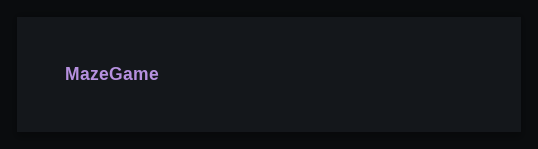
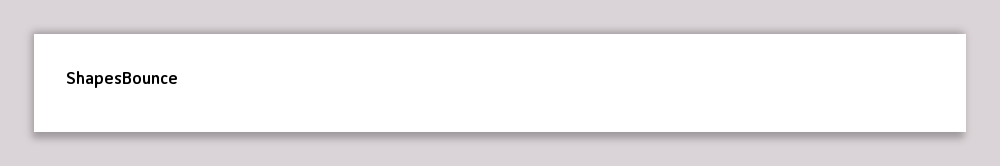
[65,67,159,80] MazeGame -> [66,71,178,88] ShapesBounce

